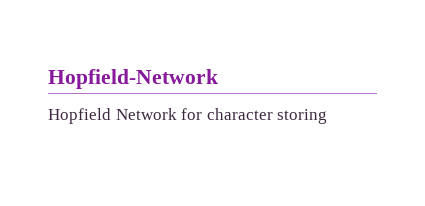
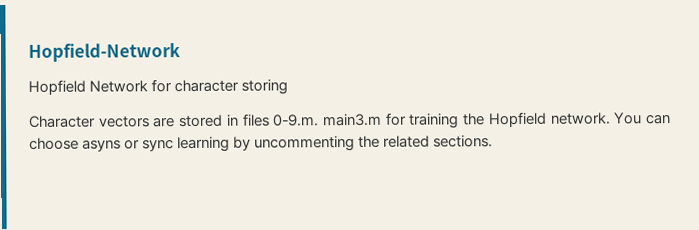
(328, 116) none -> [28,111,671,129] [29,135,494,153] // Character vectors are stored in files 0-9.m. main3.m for training the Hopfield network. You can choose asyns or sync learning by uncommenting the related sections.

